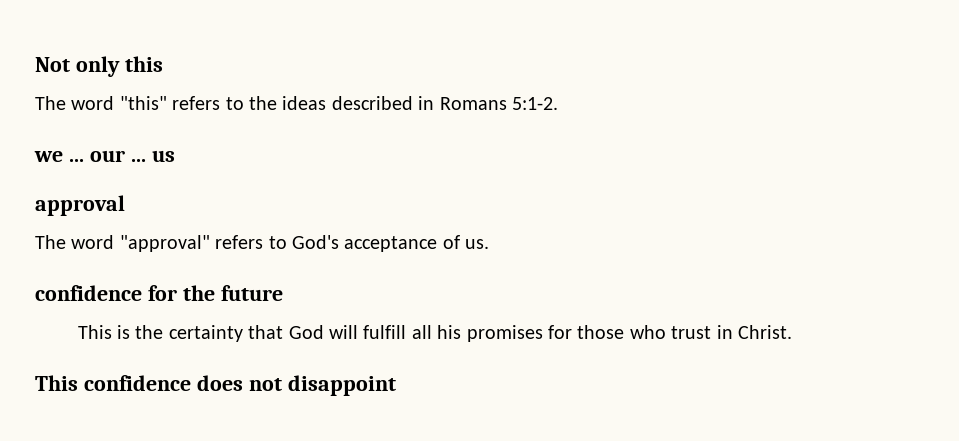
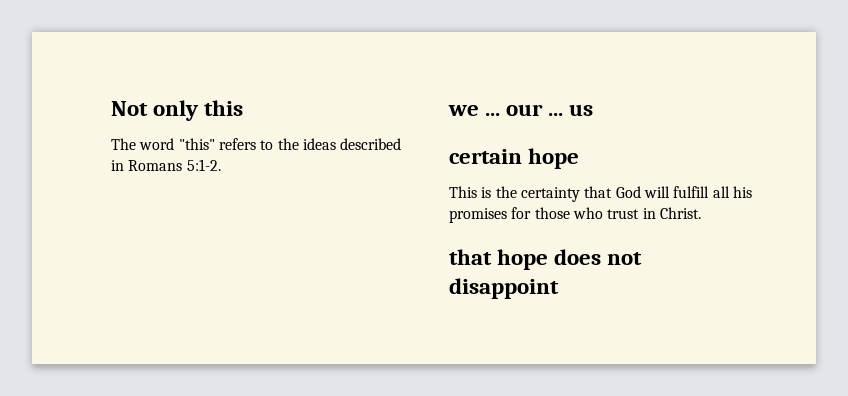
[35,195,125,216] [35,235,490,252] [35,285,283,301] approval // The word "approval" refers to God's acceptance of us. // confidence for the future -> [449,148,580,169] certain hope
[35,375,191,391] This confidence -> [449,249,549,270] that hope

